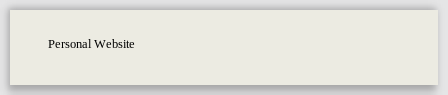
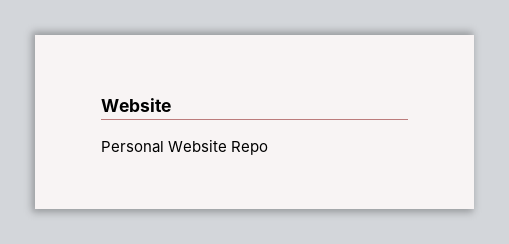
(48, 43) none -> [101,98,171,112] Website //
(136, 43) none -> [231,141,269,155] Repo

